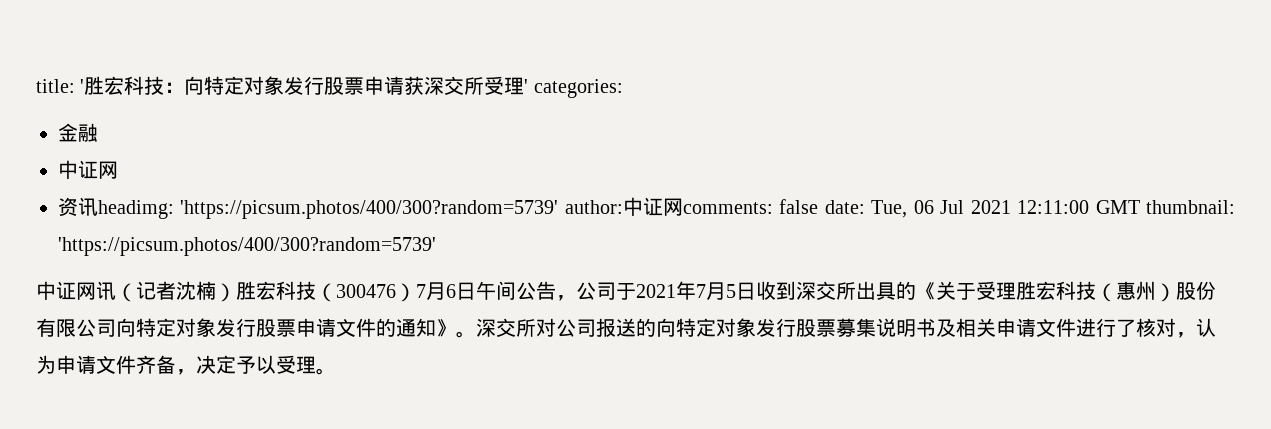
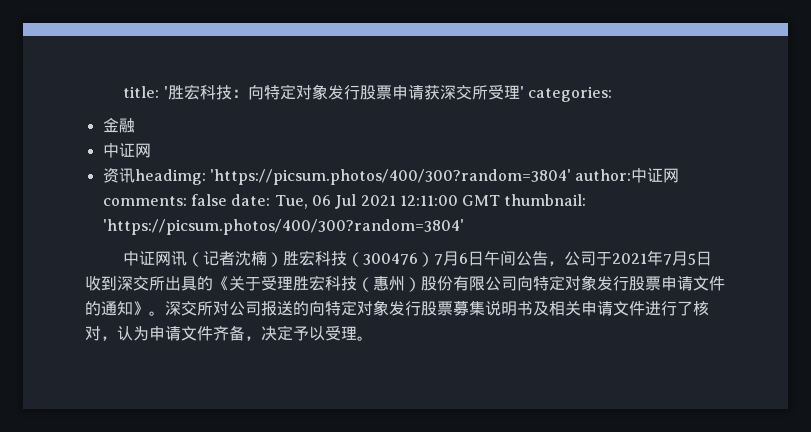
[180,200,559,219] 'https://picsum.photos/400/300?random=5739' -> [209,169,571,185] 'https://picsum.photos/400/300?random=3804'
[58,237,436,256] 'https://picsum.photos/400/300?random=5739' -> [102,219,464,235] 'https://picsum.photos/400/300?random=3804'

